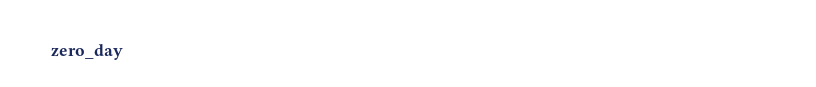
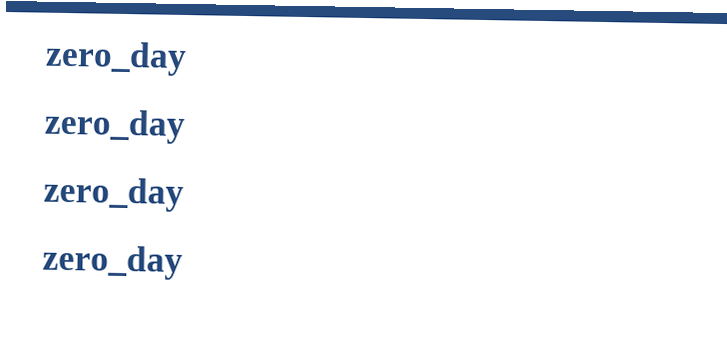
[51,44,123,60] zero_day -> [45,40,187,77] [44,108,186,144] [43,176,184,212] [42,244,183,280] zero_day // zero_day // zero_day // zero_day

